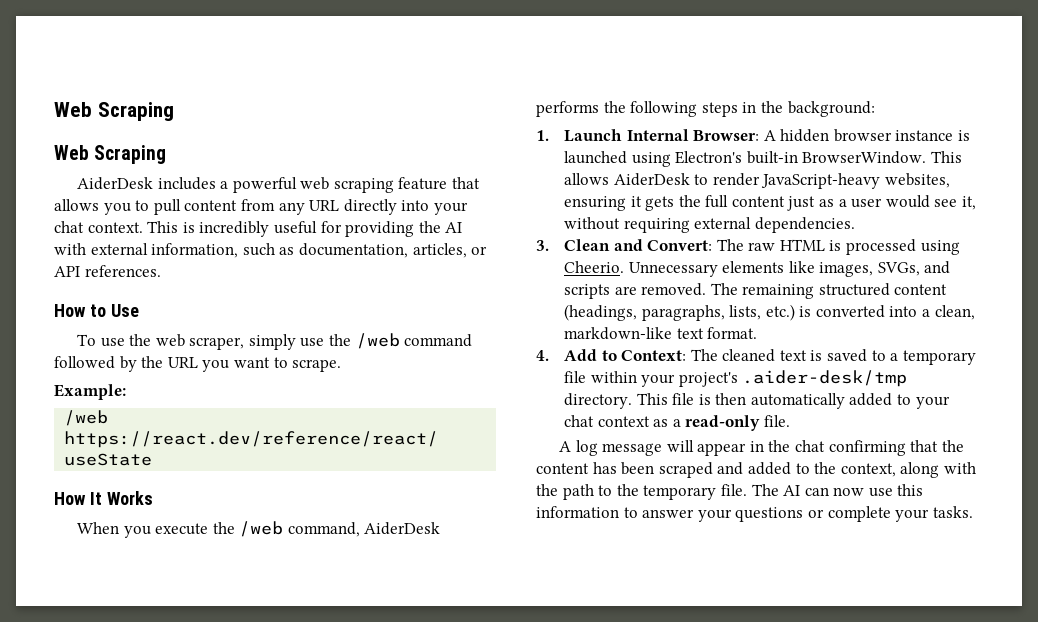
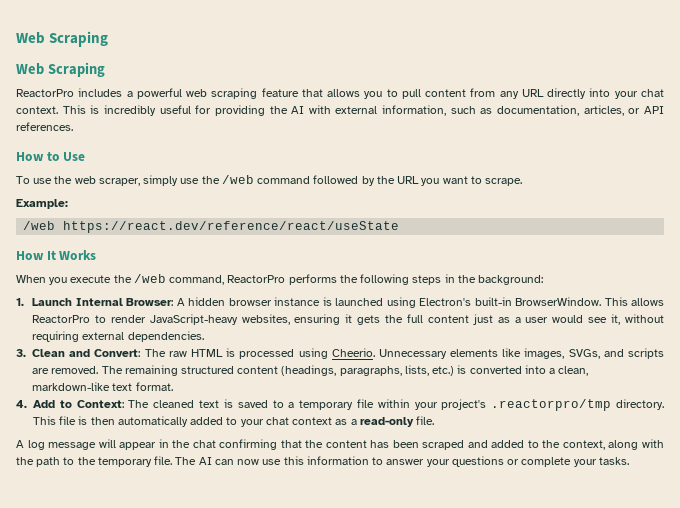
[76,177,153,190] AiderDesk -> [16,89,74,97] ReactorPro
[364,522,441,535] AiderDesk -> [227,275,286,283] ReactorPro
[613,173,690,186] AiderDesk -> [32,315,91,323] ReactorPro
[742,370,908,387] .aider-desk/tmp -> [491,399,612,411] .reactorpro/tmp

